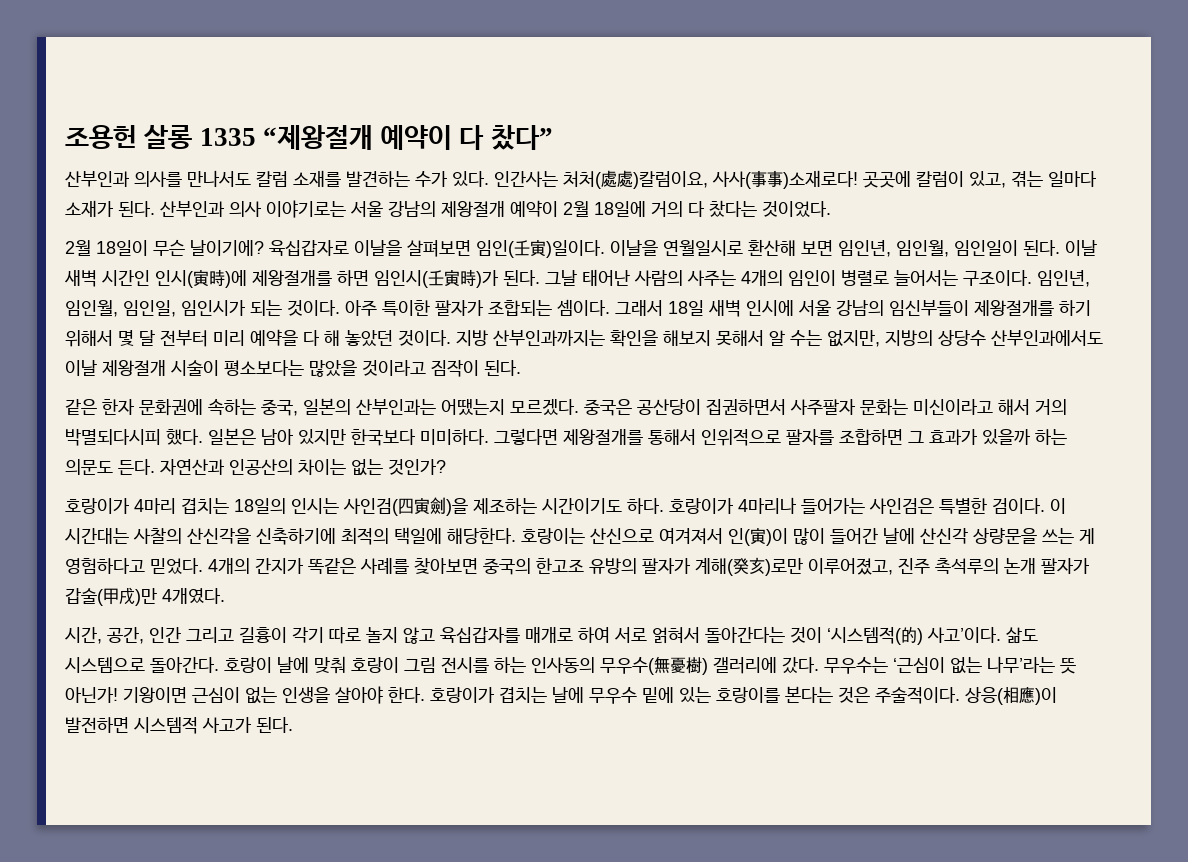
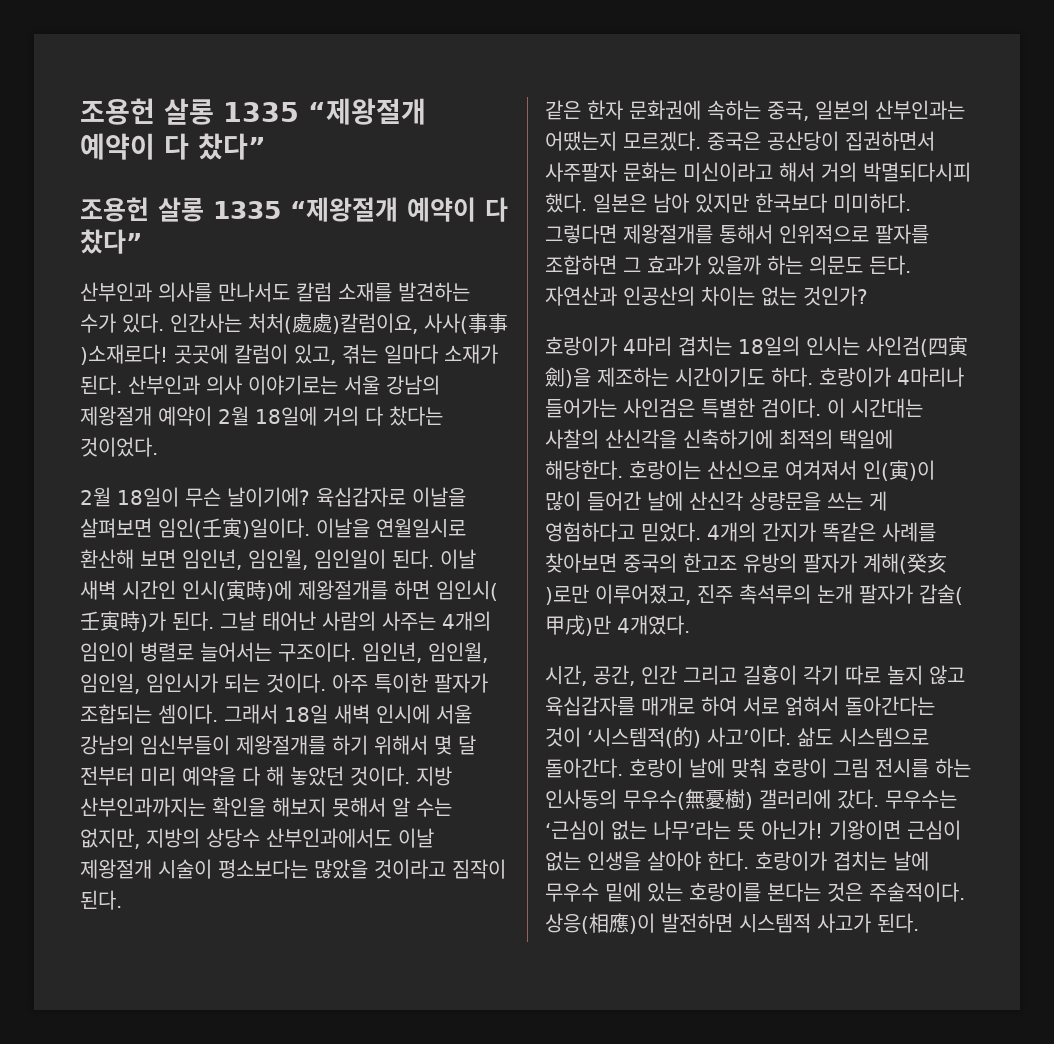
[65,125,553,150] 조용헌 살롱 1335 “제왕절개 예약이 다 찼다” -> [80,98,426,125] [80,133,266,160] [80,197,508,222] [80,229,142,254] 조용헌 살롱 1335 “제왕절개 예약이 다 찼다” // 조용헌 살롱 1335 “제왕절개 예약이 다 찼다”

